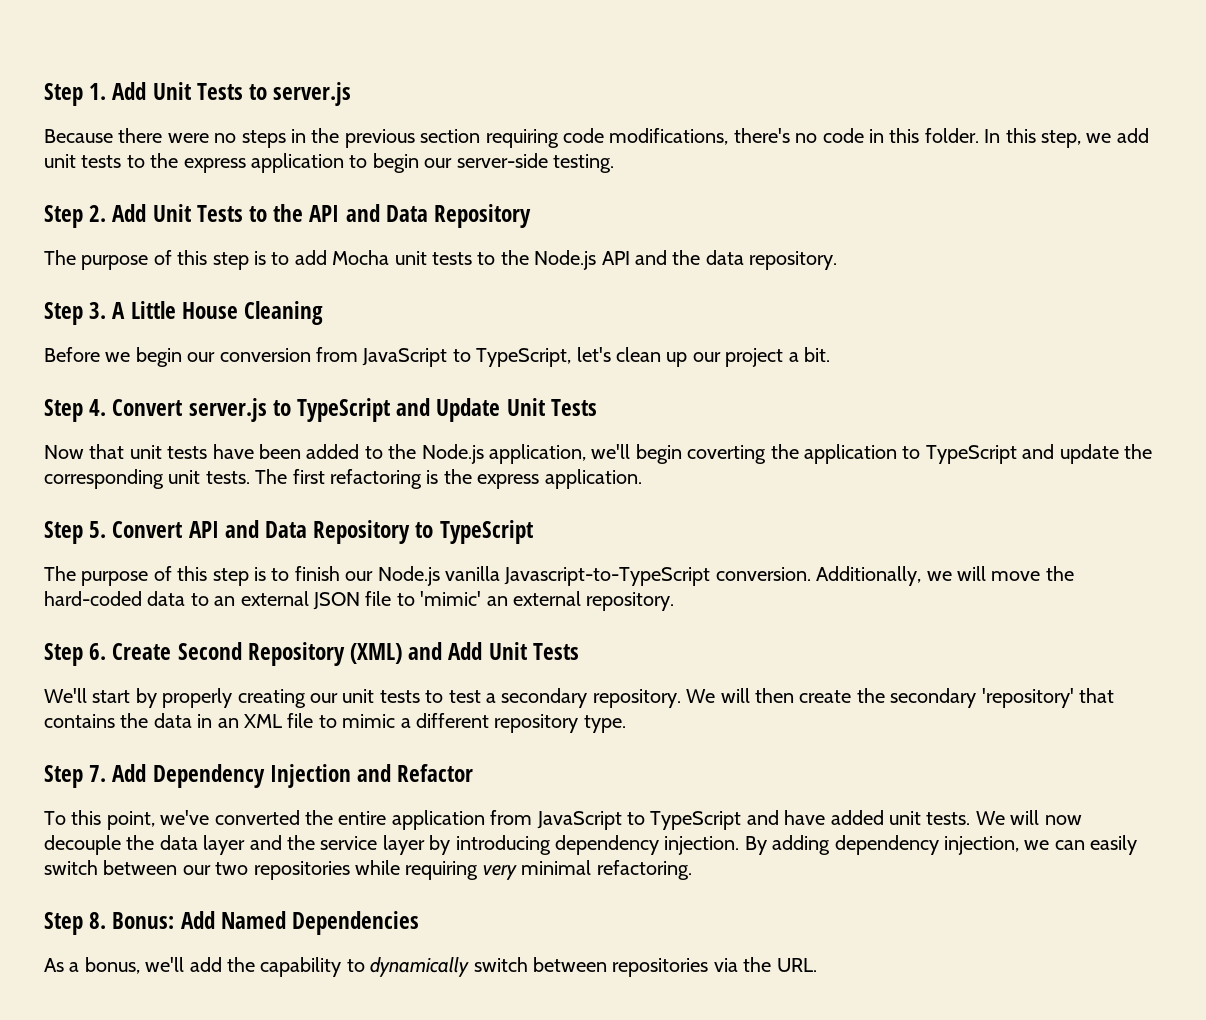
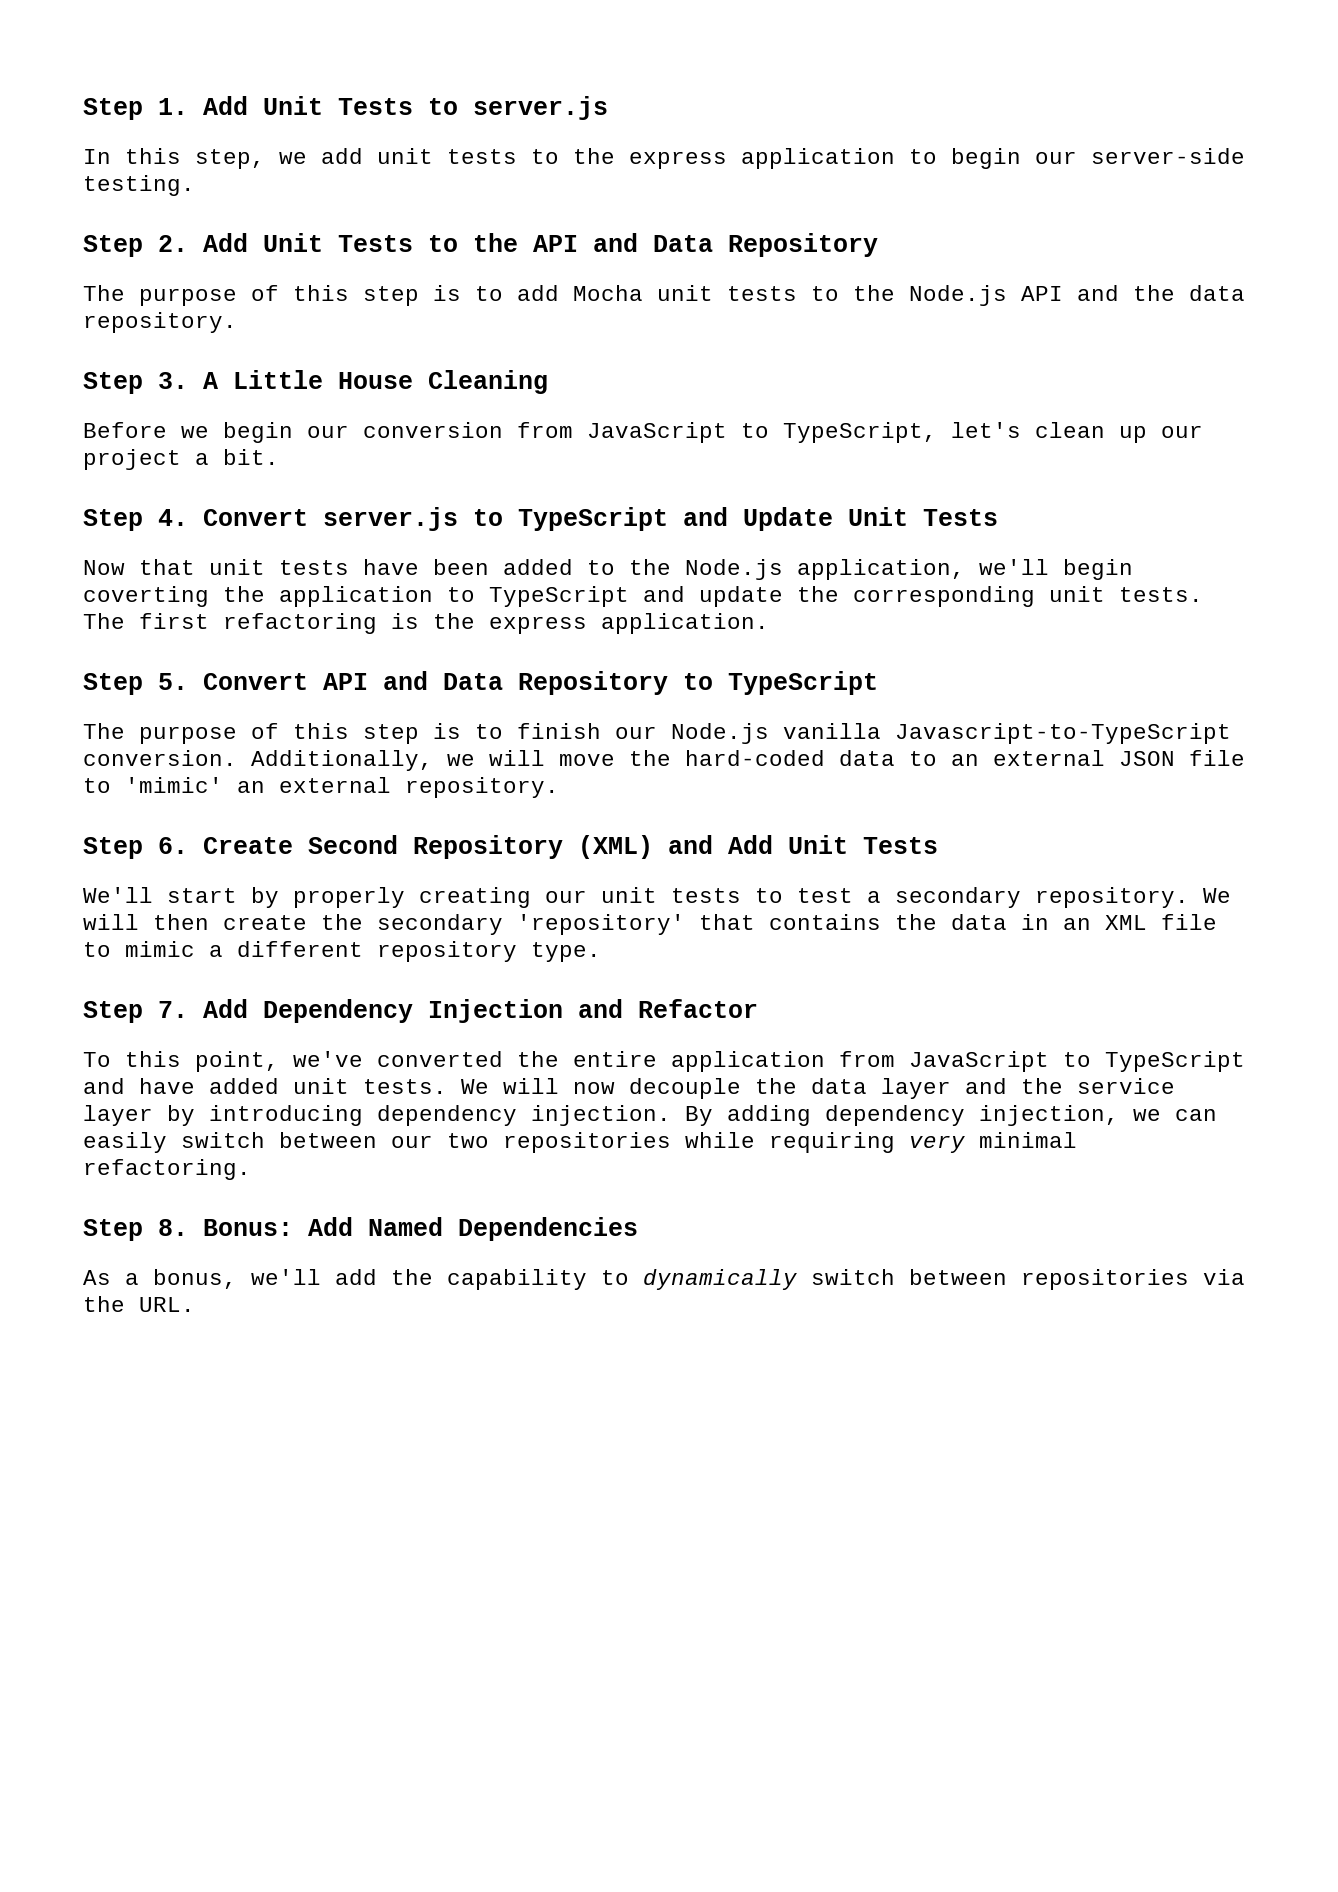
[44,128,979,148] Because there were no steps in the previous section requiring code modifications, there's no code in this folder. -> (608, 108) none

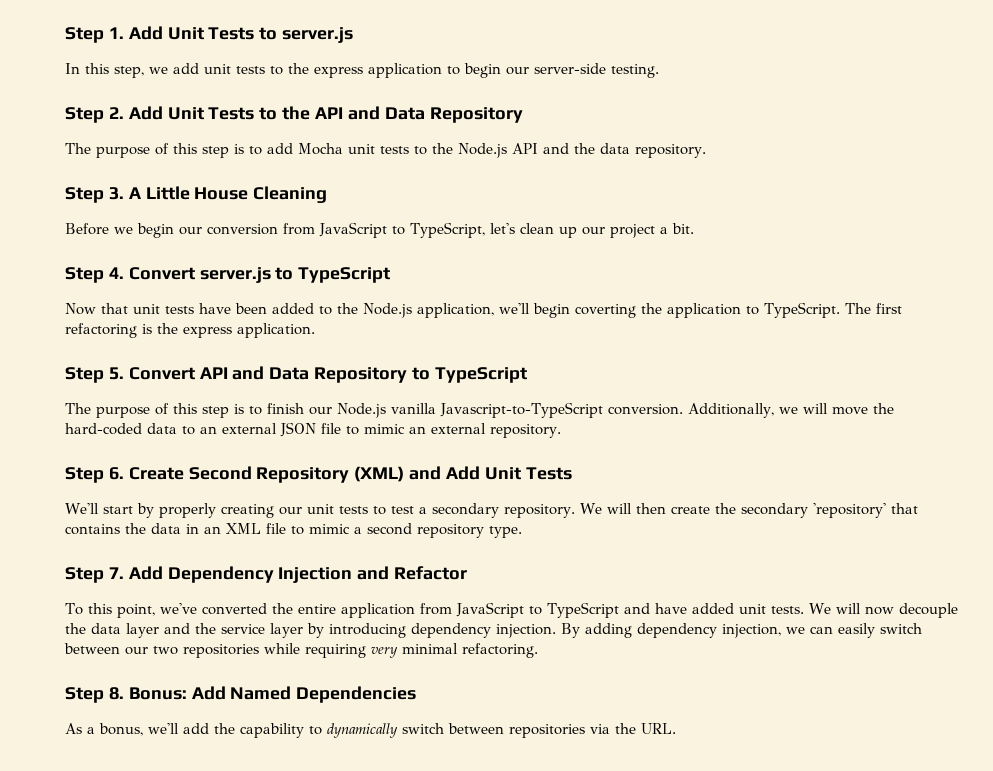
[683,507,998,531] and Update Unit Tests -> (391, 275) none
[489,586,1203,607] TypeScript and update the corresponding unit tests. -> [764,302,840,318] TypeScript.
[125,777,223,793] 'mimic' -> [364,424,405,434] mimic
[237,941,363,957] different -> [367,523,412,535] second

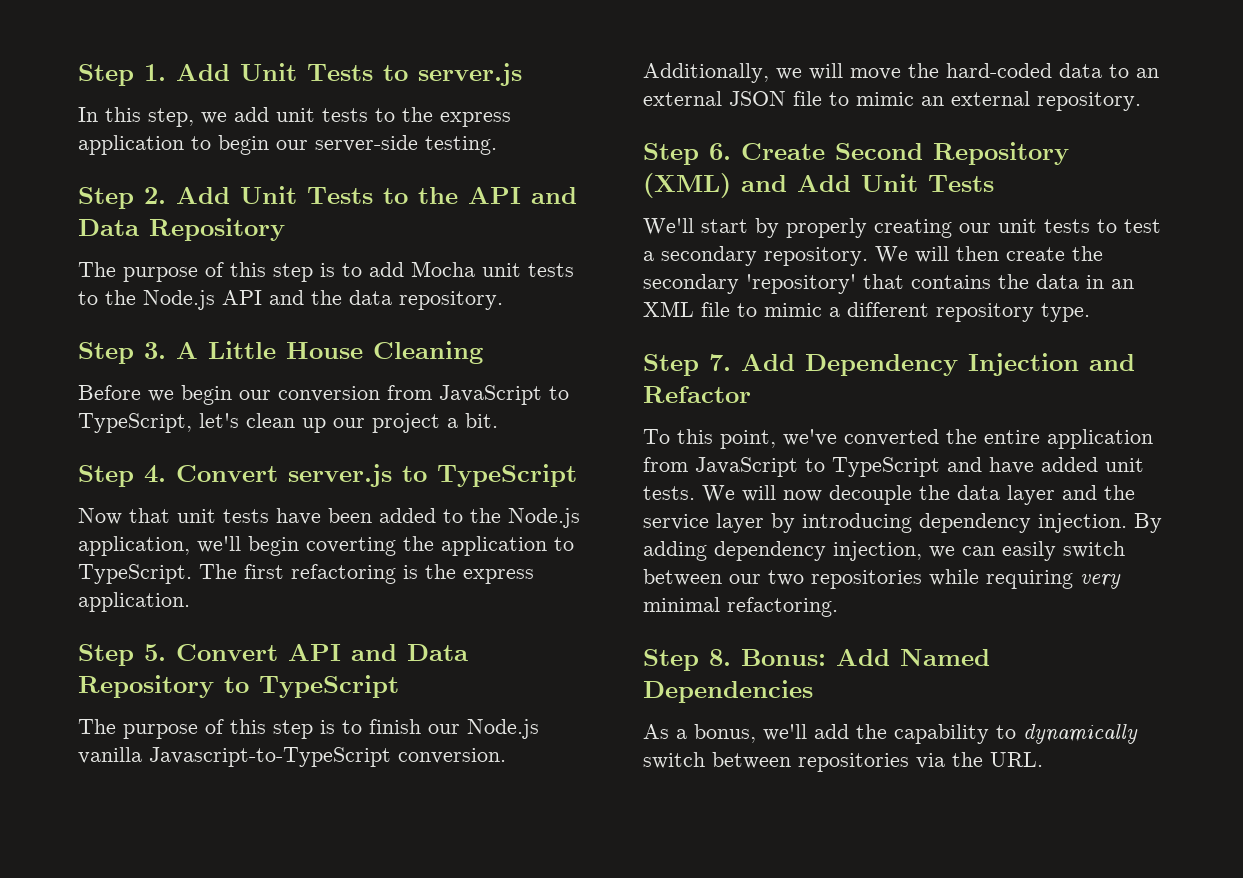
[367,523,412,535] second -> [847,302,929,317] different

